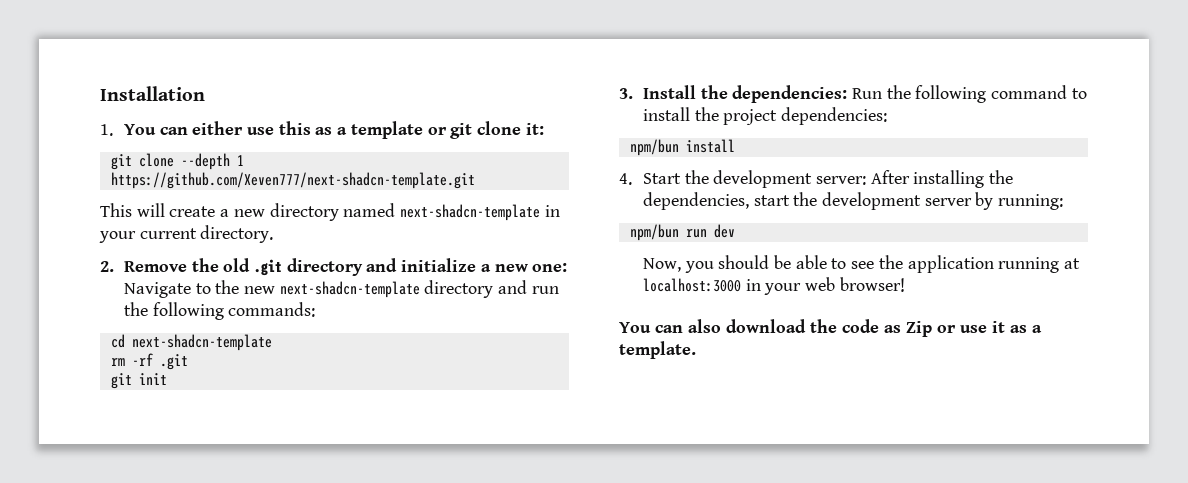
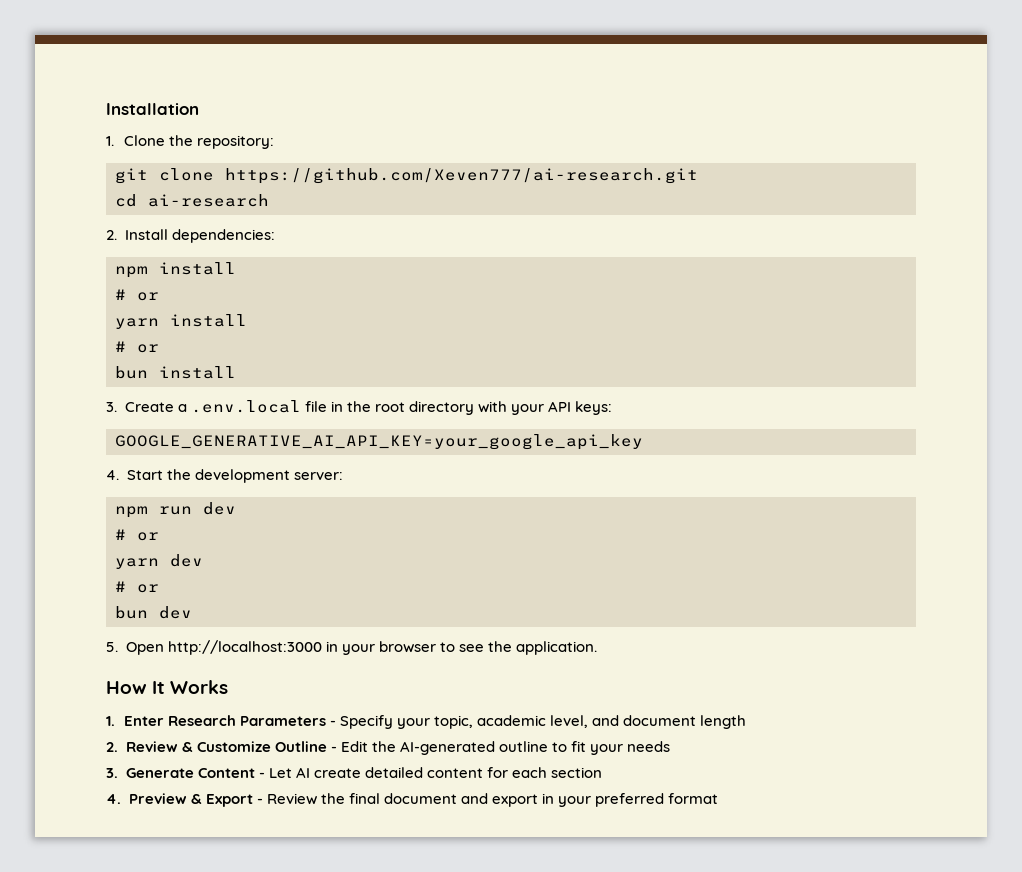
[123,121,544,139] [110,153,244,170] [110,172,475,189] [100,203,560,221] [99,225,274,243] [100,258,568,276] [123,280,559,298] [123,302,316,320] [110,334,272,351] [110,353,188,370] [110,373,167,389] [619,85,1087,103] [642,107,778,125] You can either use this as a template or git clone it: // git clone --depth 1 https://github.com/Xeven777/next-shadcn-template.git // This will create a new directory named next-shadcn-template in your current directory. // 2. Remove the old .git directory and initialize a new one: Navigate to the new next-shadcn-template directory and run the following commands: // cd next-shadcn-template // rm -rf .git // git init // 3. Install the dependencies: Run the following command to install the project -> [123,135,274,149] [115,168,698,184] [115,194,269,207] [106,229,168,240] Clone the repository: // git clone https://github.com/Xeven777/ai-research.git // cd ai-research // 2. Install
[629,139,735,156] npm/bun install -> [115,262,236,278] [115,289,159,301] [115,314,247,329] [115,341,159,353] [115,366,236,379] [106,400,613,415] [115,434,643,450] npm install // # or // yarn install // # or // bun install // 3. Create a .env.local file in the root directory with your API keys: // GOOGLE_GENERATIVE_AI_API_KEY=your_google_api_key
[870,170,1014,188] [642,192,1064,210] [629,224,735,241] [642,255,1081,273] [642,277,905,295] [619,319,1042,337] [619,341,696,359] After installing the dependencies, start the development server by running: // npm/bun run dev // Now, you should be able to see the application running at localhost:3000 in your web browser! // You can also download the code as Zip or use it as a template. -> [115,502,236,518] [115,529,159,541] [115,554,203,569] [115,581,159,593] [115,606,192,619] [106,640,597,655] [106,680,229,694] [106,715,747,729] [106,741,671,755] [106,767,603,778] [106,793,719,807] // npm run dev // # or // yarn dev // # or // bun dev // 5. Open http://localhost:3000 in your browser to see the application. // How It Works // 1. Enter Research Parameters - Specify your topic, academic level, and document length // 2. Review & Customize Outline - Edit the AI-generated outline to fit your needs // 3. Generate Content - Let AI create detailed content for each section // 4. Preview & Export - Review the final document and export in your preferred format

